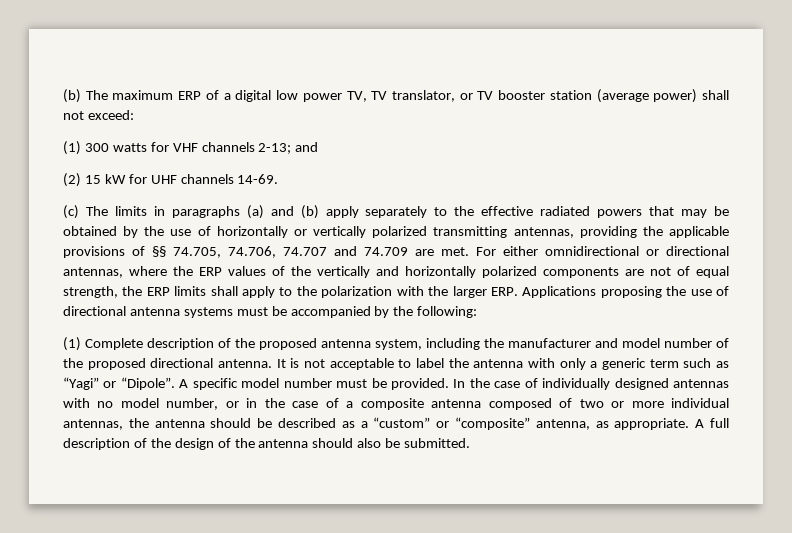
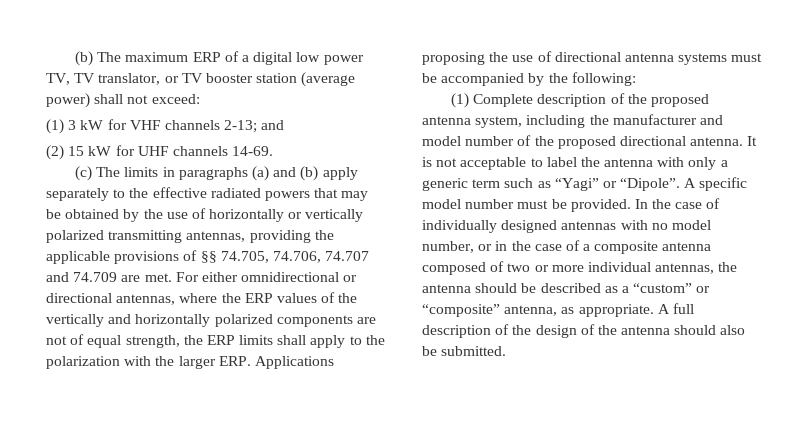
[84,143,147,152] 300 watts -> [68,120,104,130] 3 kW

